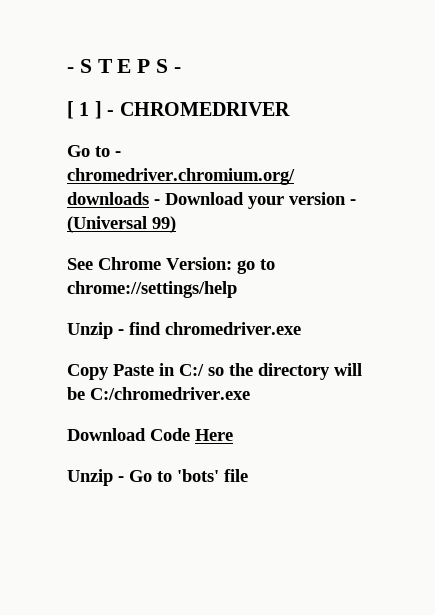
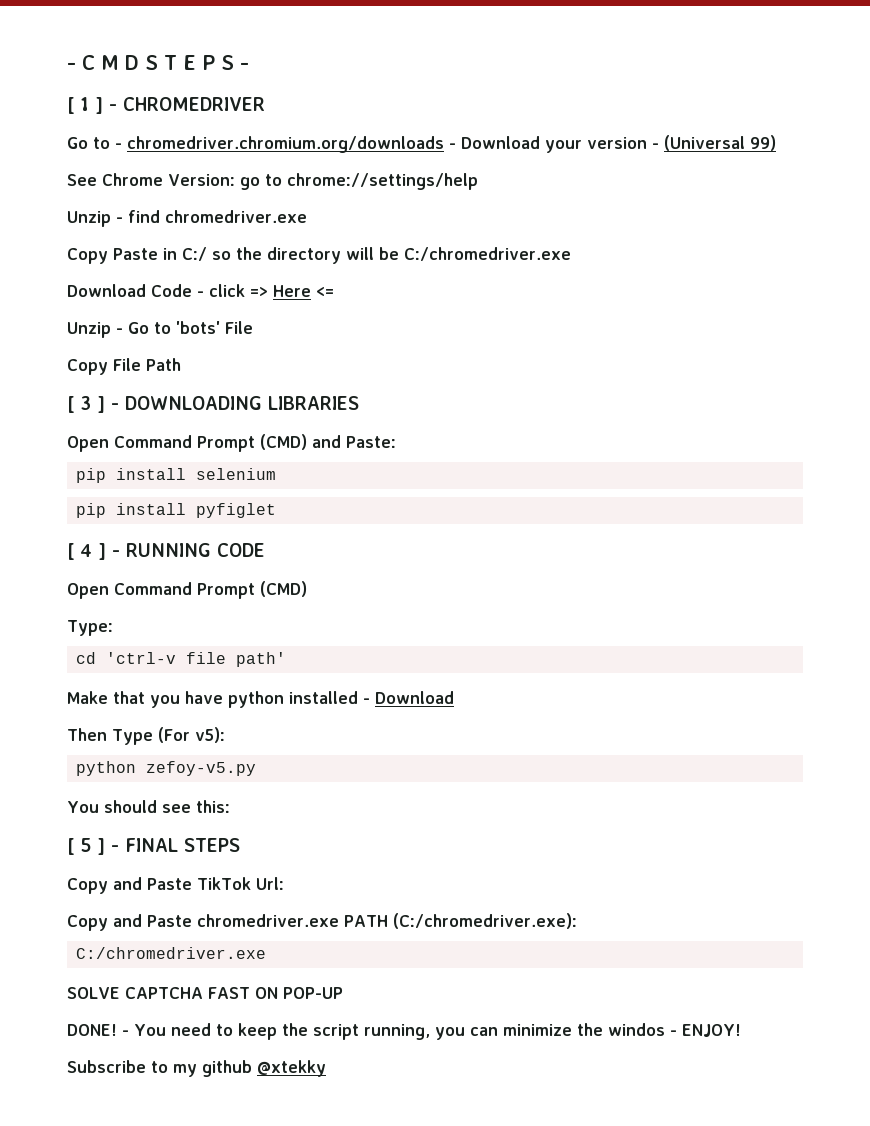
[67,67,74,73] - -> [67,55,139,70] - C M D
(190, 434) none -> [197,284,268,297] - click =>
(233, 435) none -> [316,287,334,297] <=
[224,469,248,482] file -> [225,321,253,334] [67,358,181,375] [67,396,359,413] [67,434,396,452] [76,468,276,483] [76,503,276,518] [67,543,265,560] [67,581,307,599] [67,620,113,636] [76,652,286,667] [67,691,454,708] [67,727,225,745] [76,761,256,776] [67,800,230,813] [67,838,240,855] [67,877,284,894] [67,913,577,931] [76,947,266,959] [67,987,343,999] [67,1023,741,1040] [67,1060,326,1077] File // Copy File Path // [ 3 ] - DOWNLOADING LIBRARIES // Open Command Prompt (CMD) and Paste: // pip install selenium // pip install pyfiglet // [ 4 ] - RUNNING CODE // Open Command Prompt (CMD) // Type: // cd 'ctrl-v file path' // Make that you have python installed - Download // Then Type (For v5): // python zefoy-v5.py // You should see this: // [ 5 ] - FINAL STEPS // Copy and Paste TikTok Url: // Copy and Paste chromedriver.exe PATH (C:/chromedriver.exe): // C:/chromedriver.exe // SOLVE CAPTCHA FAST ON POP-UP // DONE! - You need to keep the script running, you can minimize the windos - ENJOY! // Subscribe to my github @xtekky

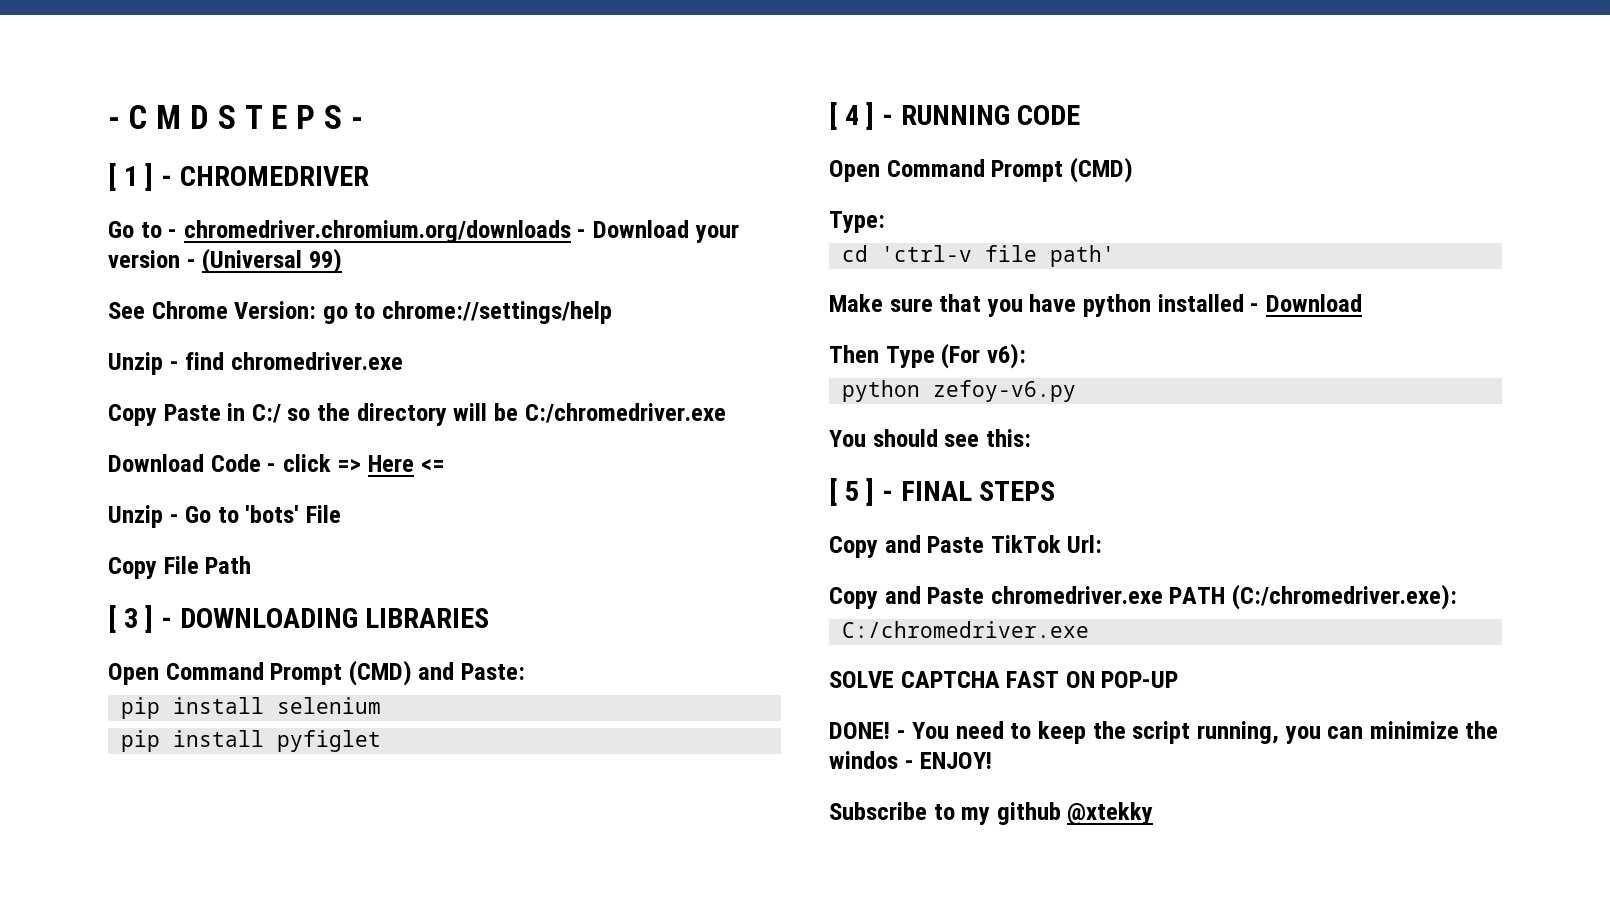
(108, 697) none -> [889,298,933,312] sure
[194,727,225,743] [76,761,256,776] v5): // python zefoy-v5.py -> [986,343,1026,369] [841,380,1076,402] v6): // python zefoy-v6.py

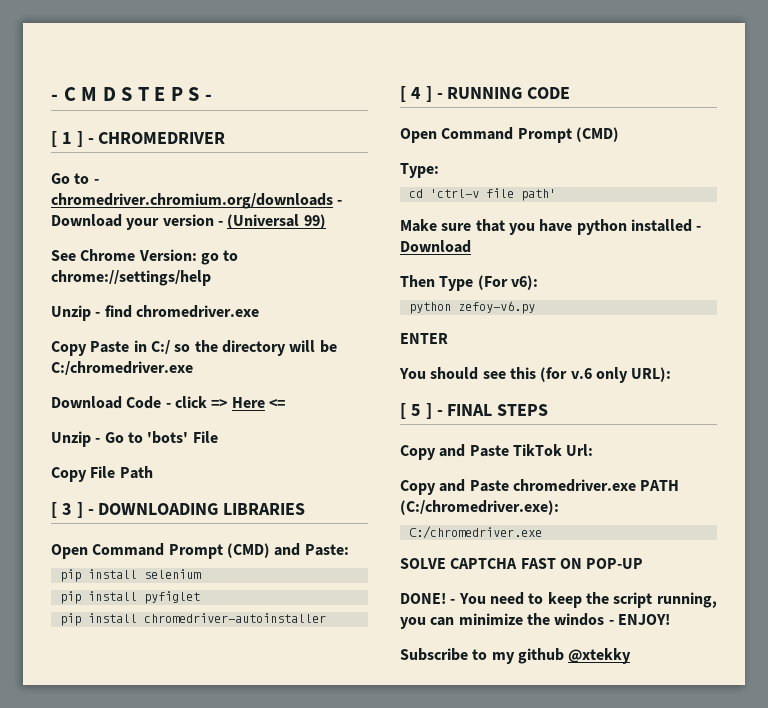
(381, 741) none -> [59,613,326,626] // pip install chromedriver-autoinstaller
(1076, 391) none -> [400,333,448,344] // ENTER
[985,429,1031,447] this: -> [509,367,672,383] this (for v.6 only URL):

